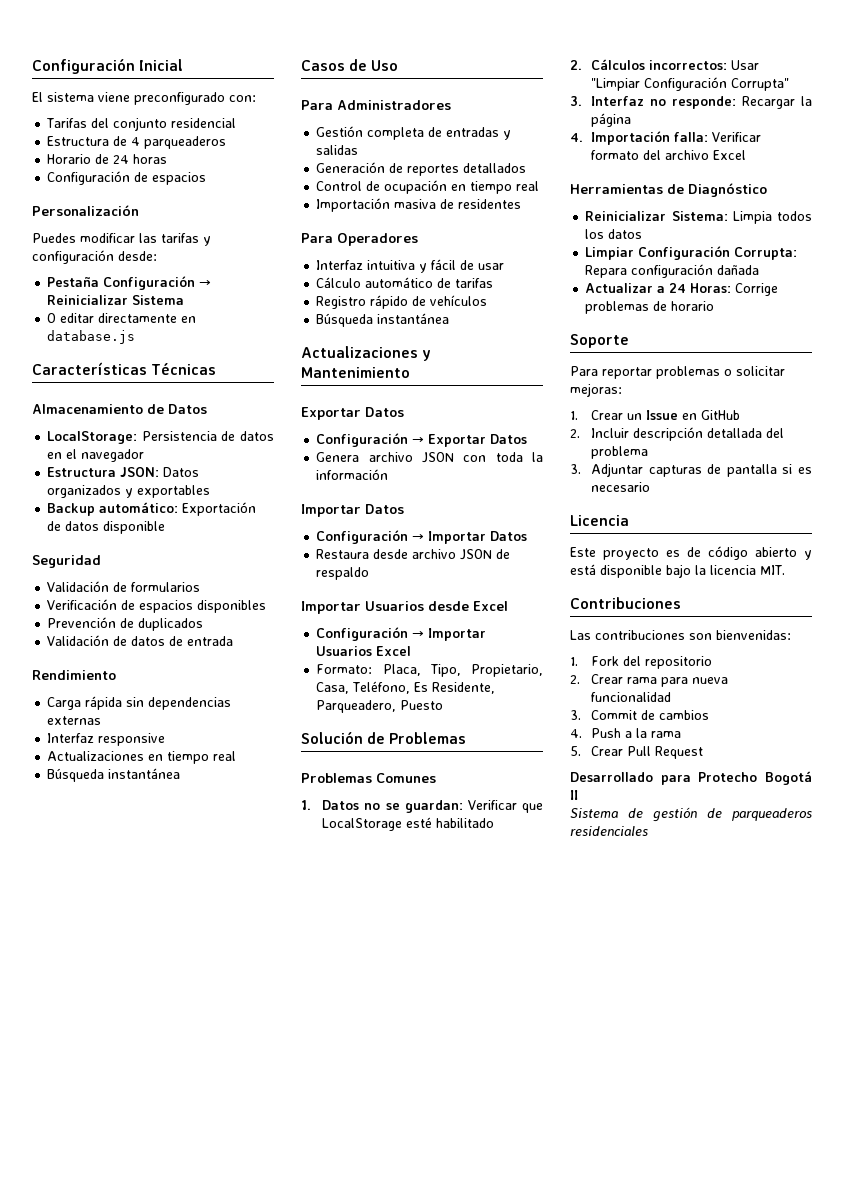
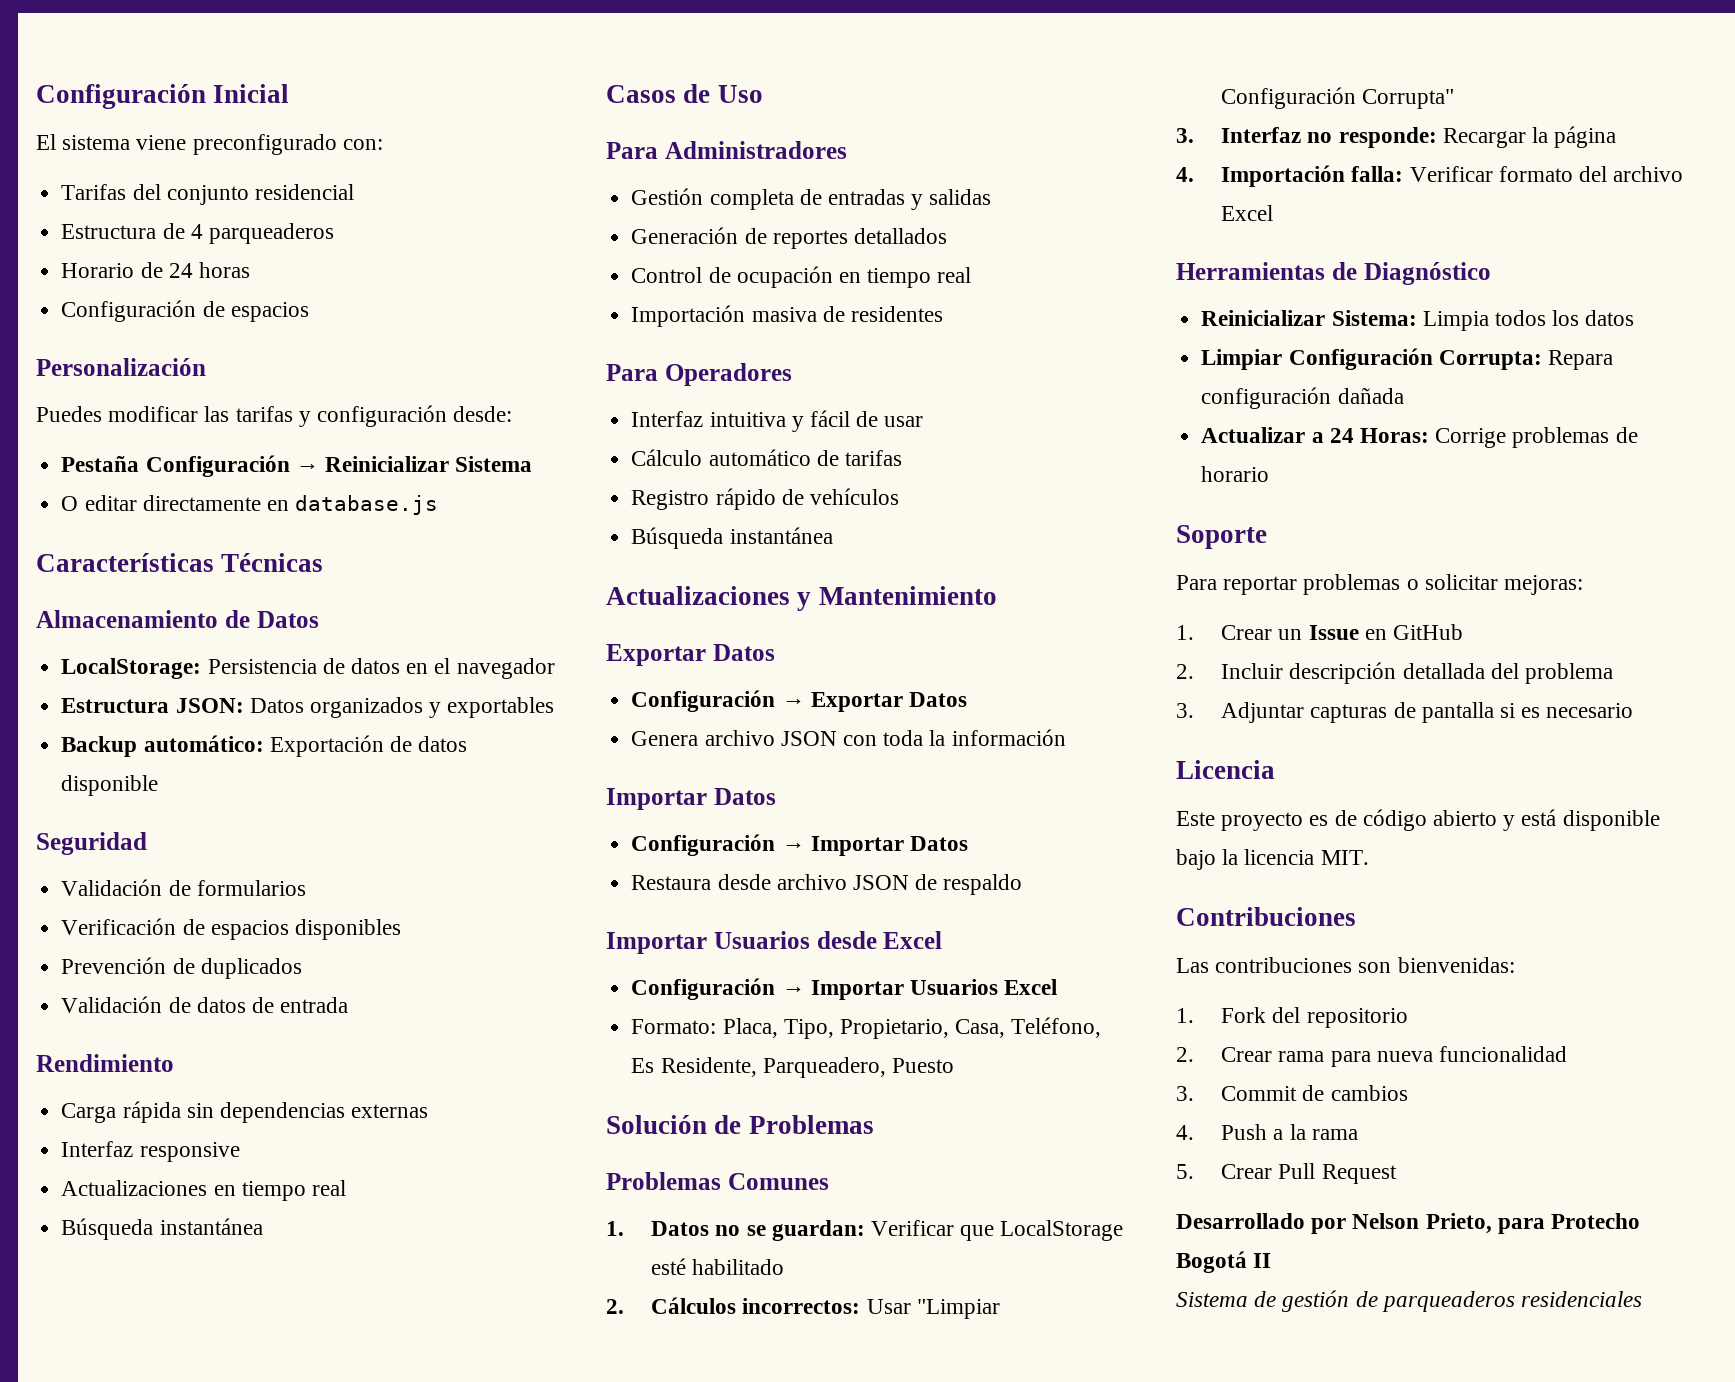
(653, 777) none -> [1311,1213,1492,1234] por Nelson Prieto,

